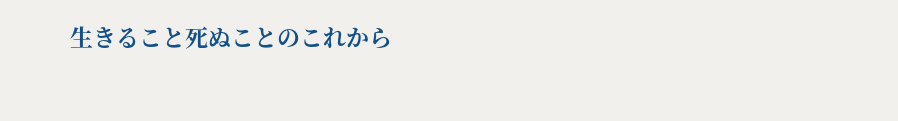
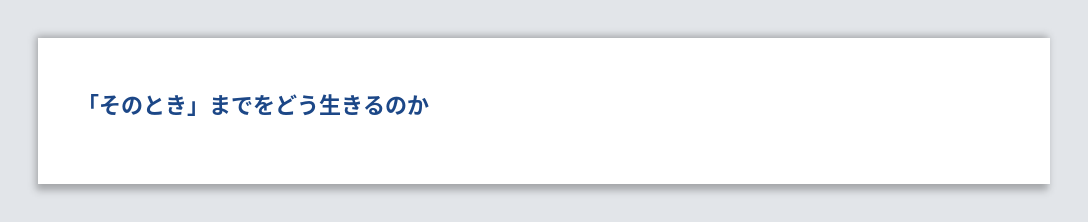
[70,26,392,49] 生きること死ぬことのこれから -> [77,94,429,116] 「そのとき」までをどう生きるのか

